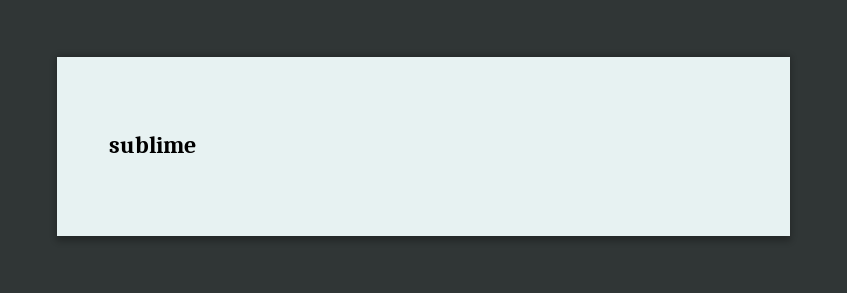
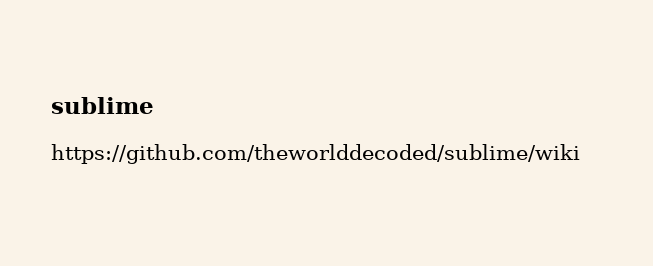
(196, 144) none -> [51,144,580,164] // https://github.com/theworlddecoded/sublime/wiki

